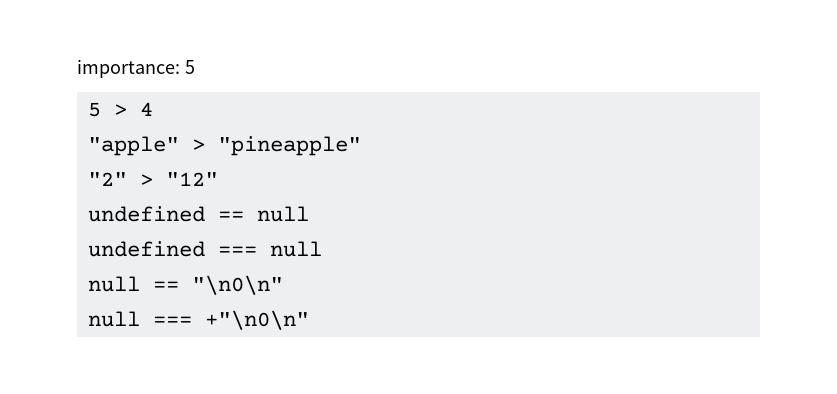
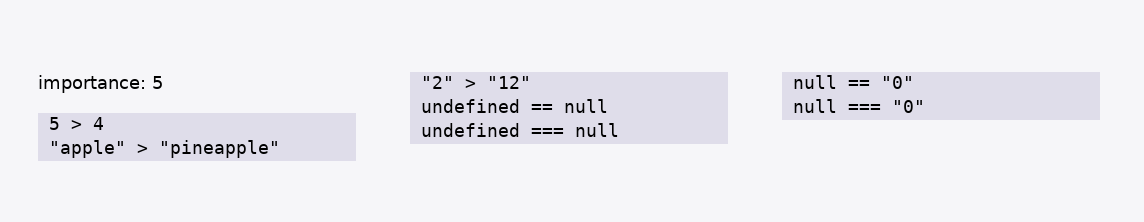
[191,275,283,295] "\n0\n" -> [880,76,914,89] "0"
[204,310,309,330] +"\n0\n" -> [891,100,925,113] "0"

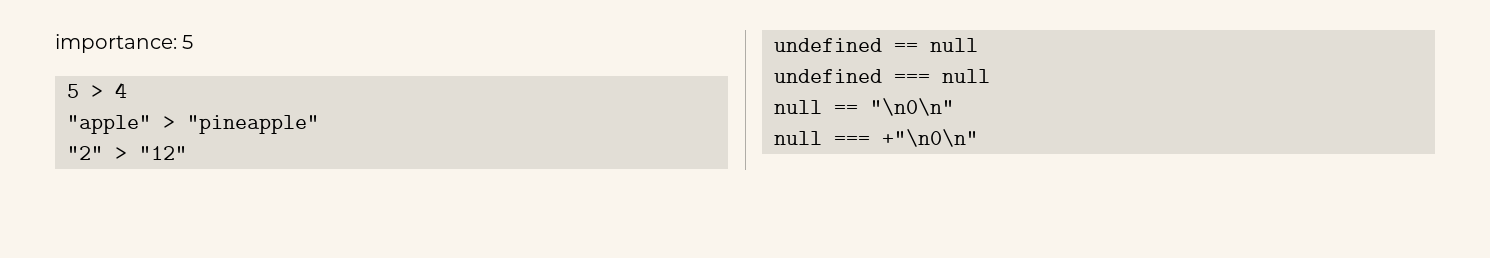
[880,76,914,89] "0" -> [870,98,954,116] "\n0\n"
[891,100,925,113] "0" -> [882,129,978,147] +"\n0\n"

